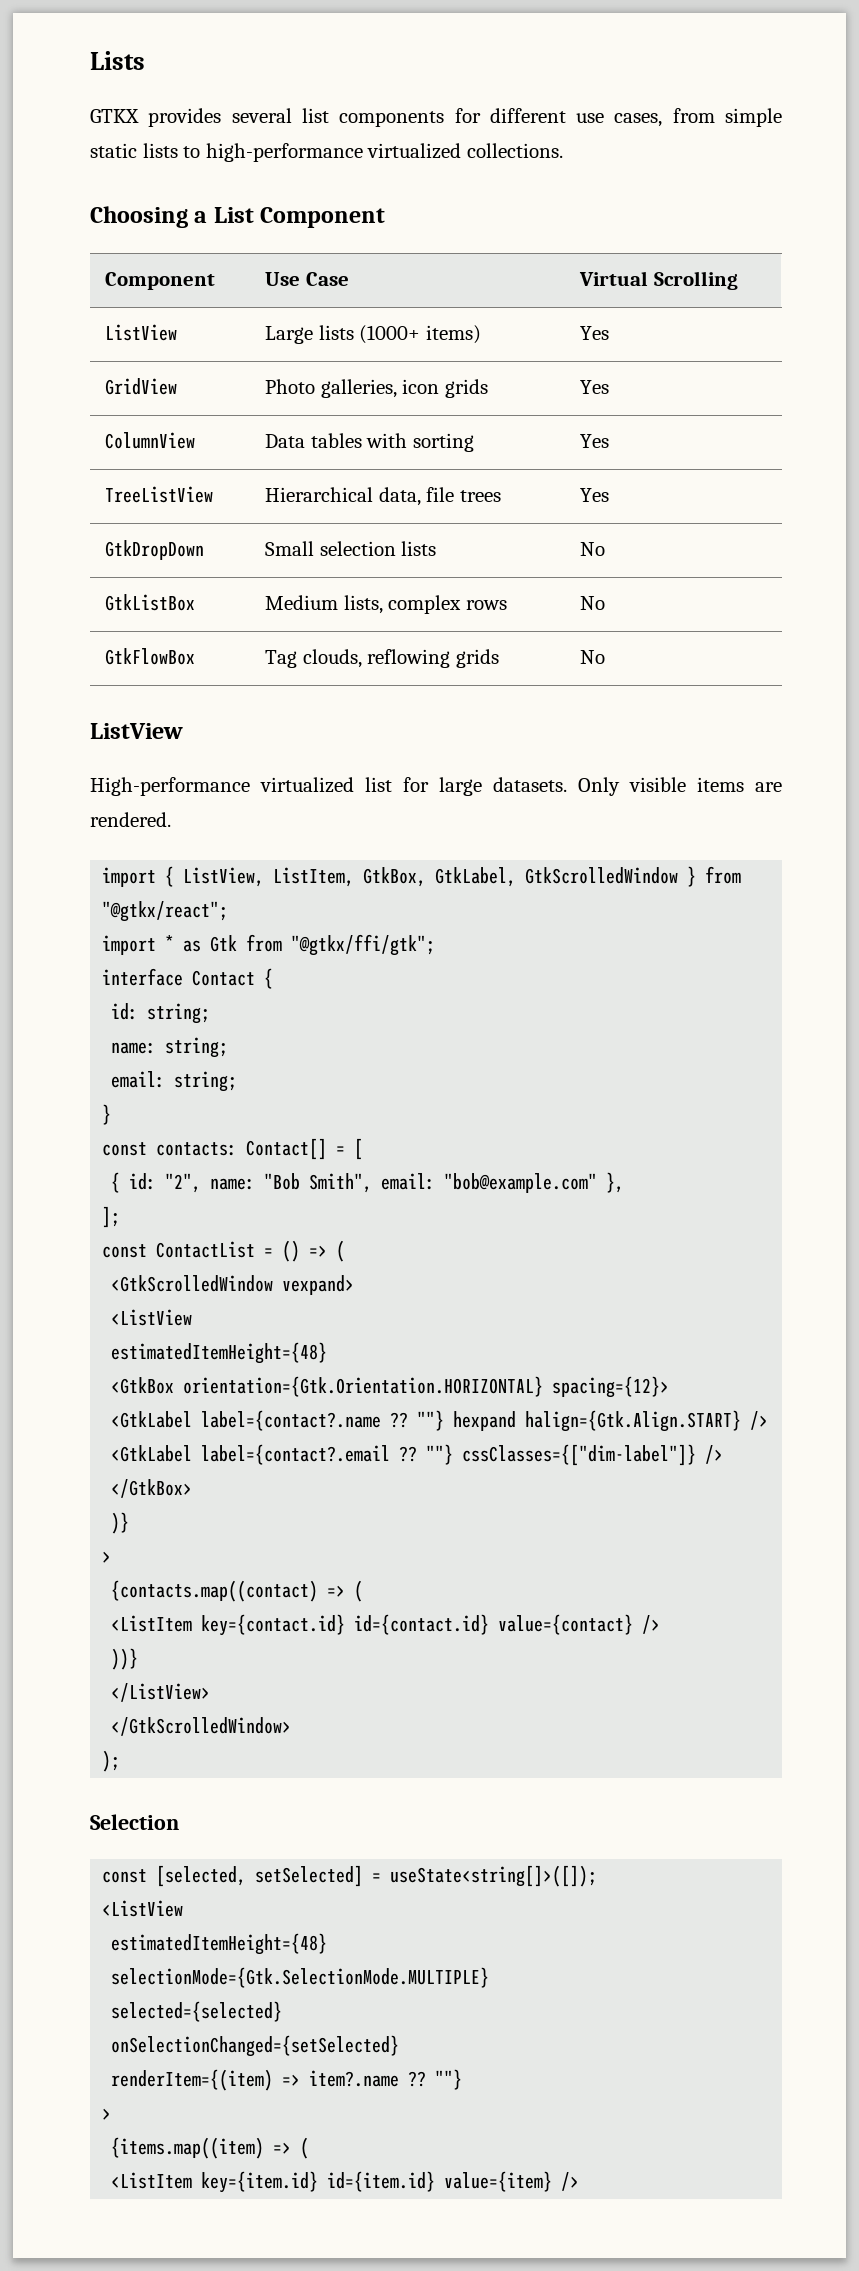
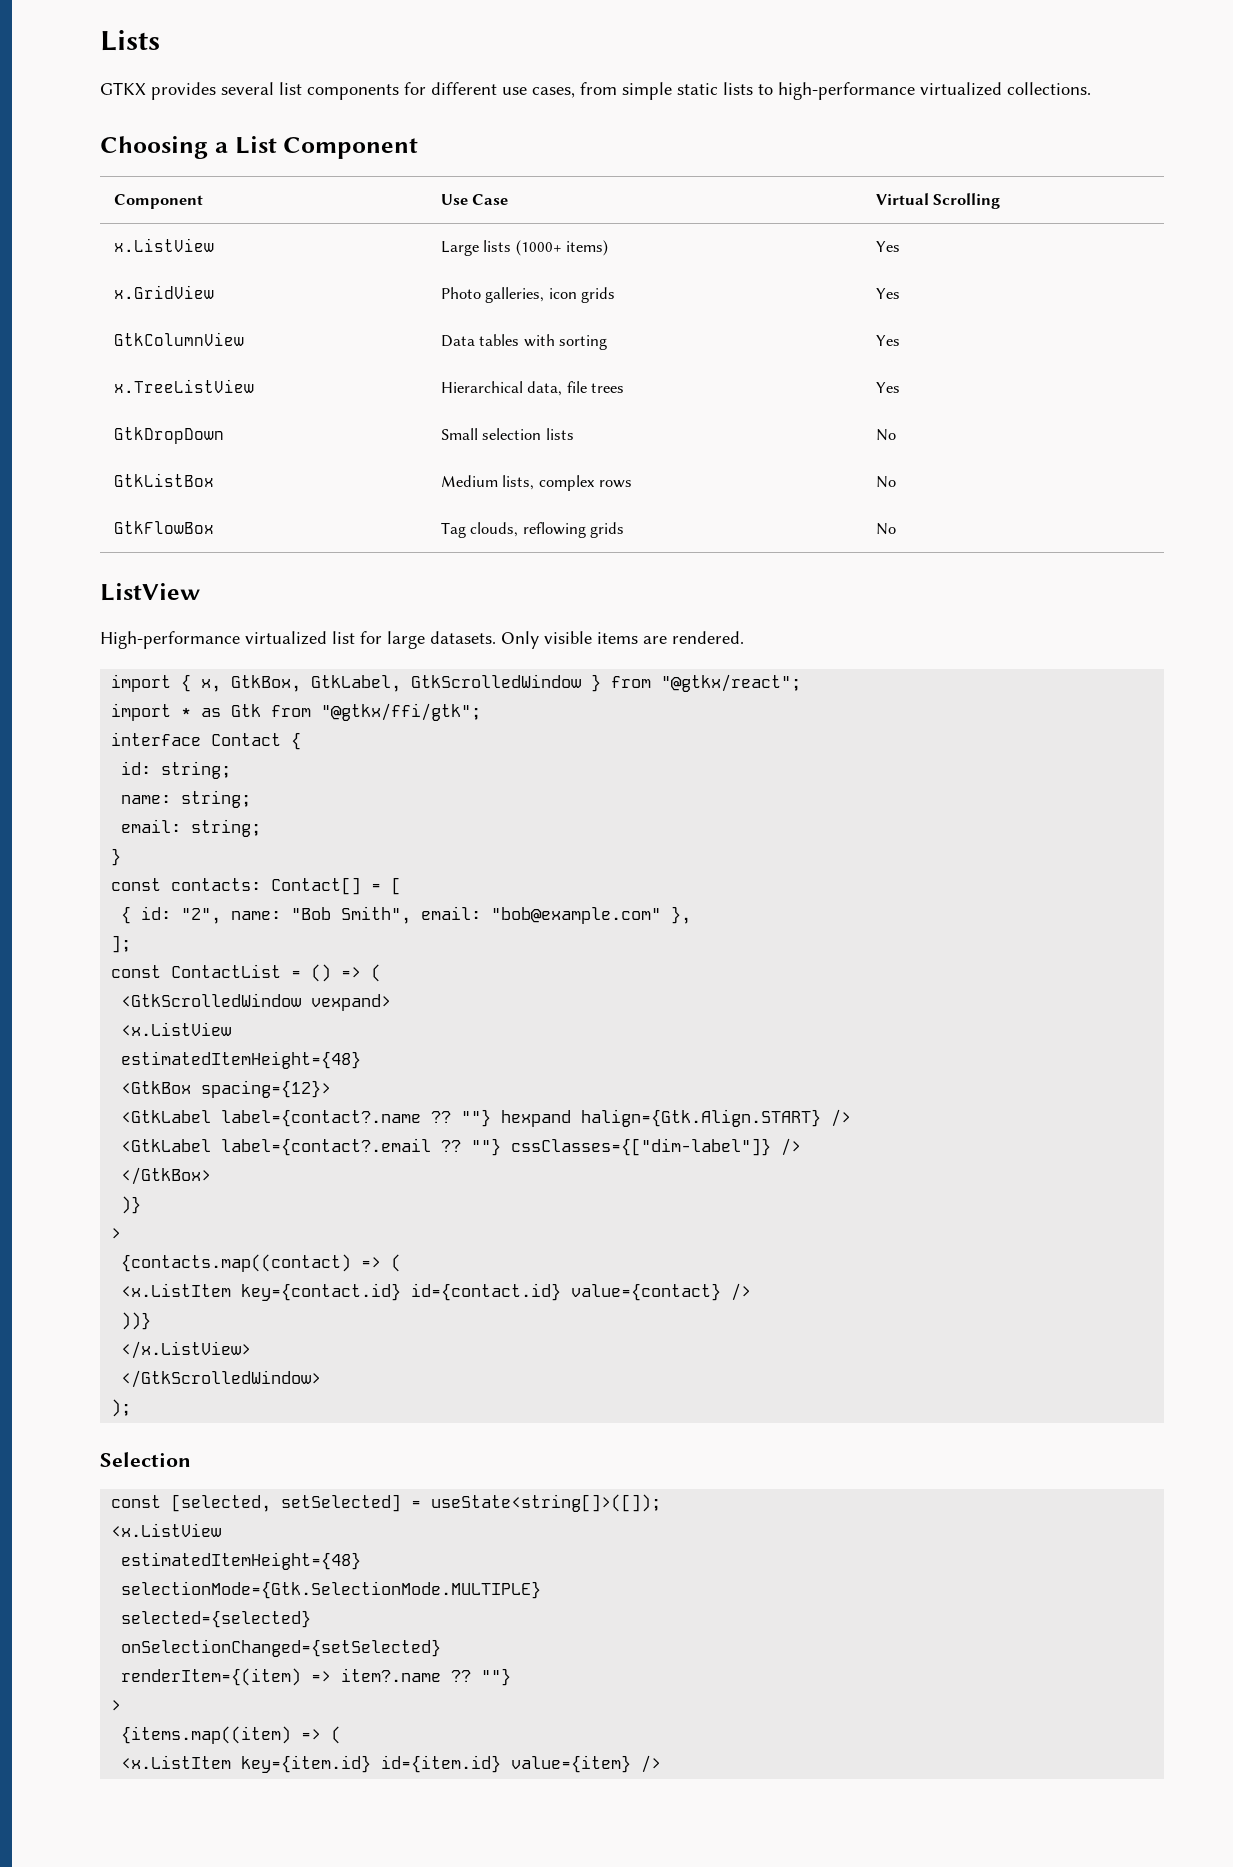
[105,324,178,341] ListView -> [113,238,214,252] x.ListView
[105,378,178,395] GridView -> [113,285,214,299] x.GridView
[105,432,196,449] ColumnView -> [113,332,244,346] GtkColumnView
[105,486,214,503] TreeListView -> [113,379,254,393] x.TreeListView
[183,867,355,887] ListView, ListItem, -> [201,679,222,692] x,
[111,1309,193,1326] <ListView -> [121,1022,232,1036] <x.ListView
[183,1376,544,1397] orientation={Gtk.Orientation.HORIZONTAL} -> (192, 1087) none
[111,1615,193,1632] <ListItem -> [121,1283,232,1297] <x.ListItem
[111,1683,211,1702] </ListView> -> [121,1341,252,1359] </x.ListView>
[102,1900,184,1917] <ListView -> [111,1523,222,1537] <x.ListView
[111,2172,193,2189] <ListItem -> [121,1755,232,1769] <x.ListItem

